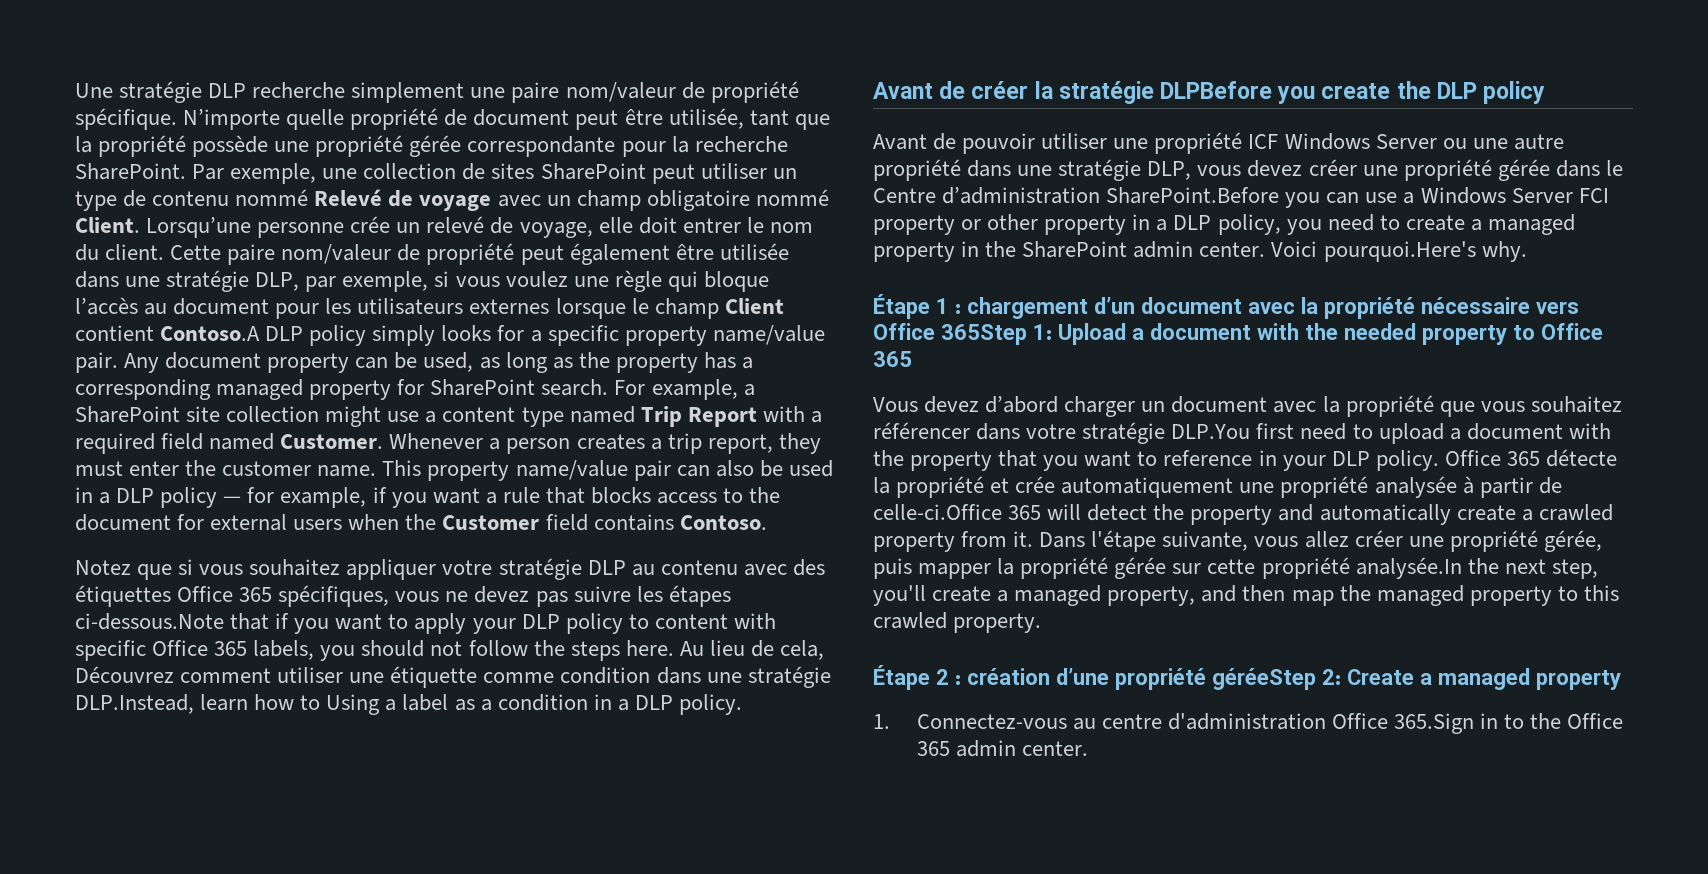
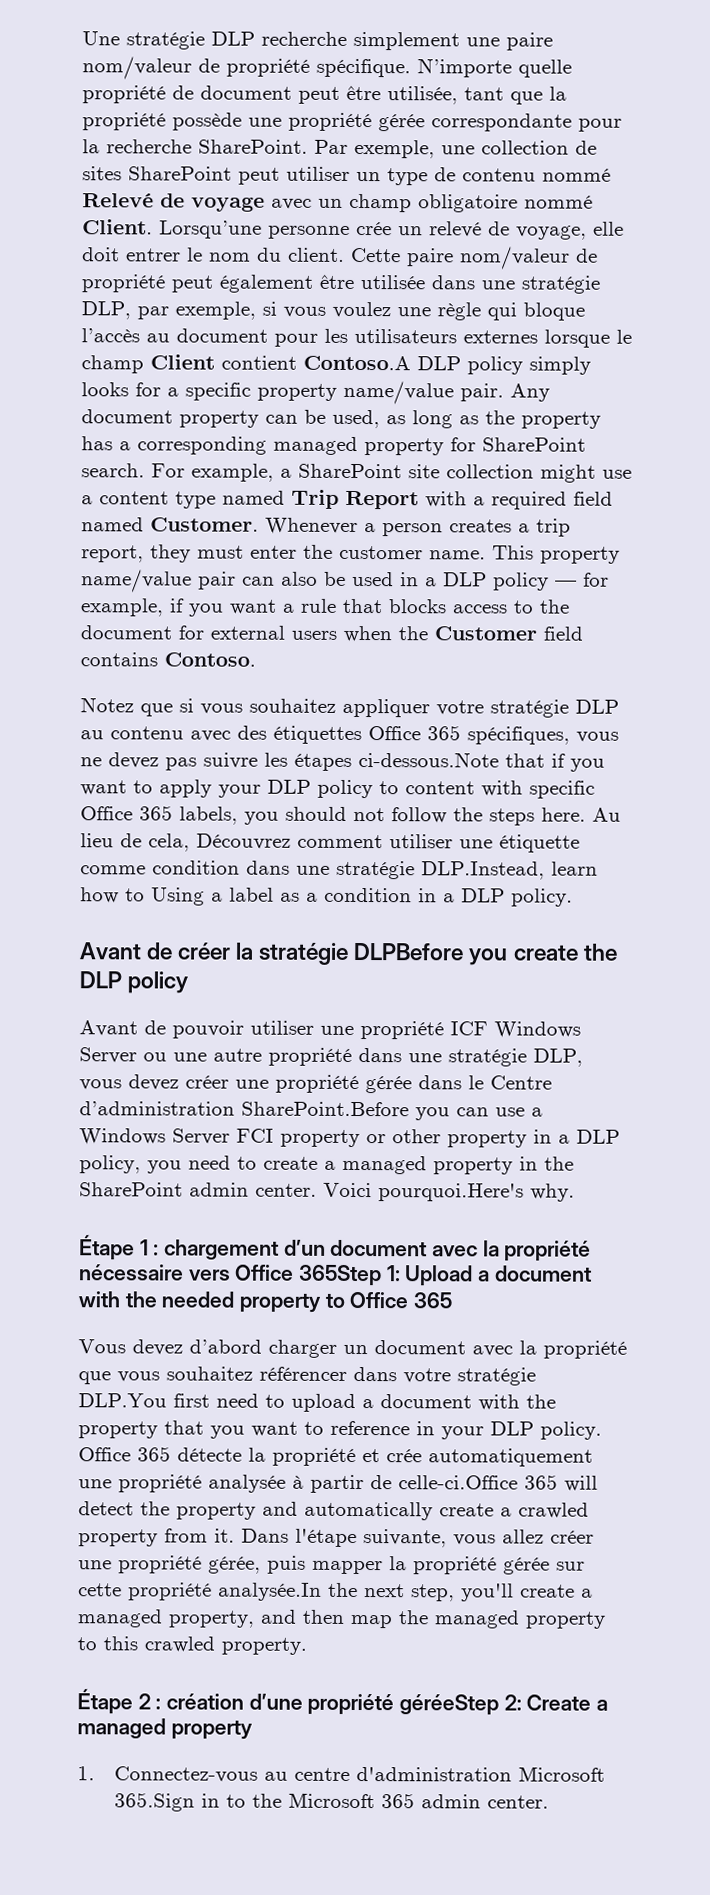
[1331,713,1388,729] Office -> [518,1766,606,1782] Microsoft
[1567,713,1624,729] Office -> [288,1792,376,1809] Microsoft

